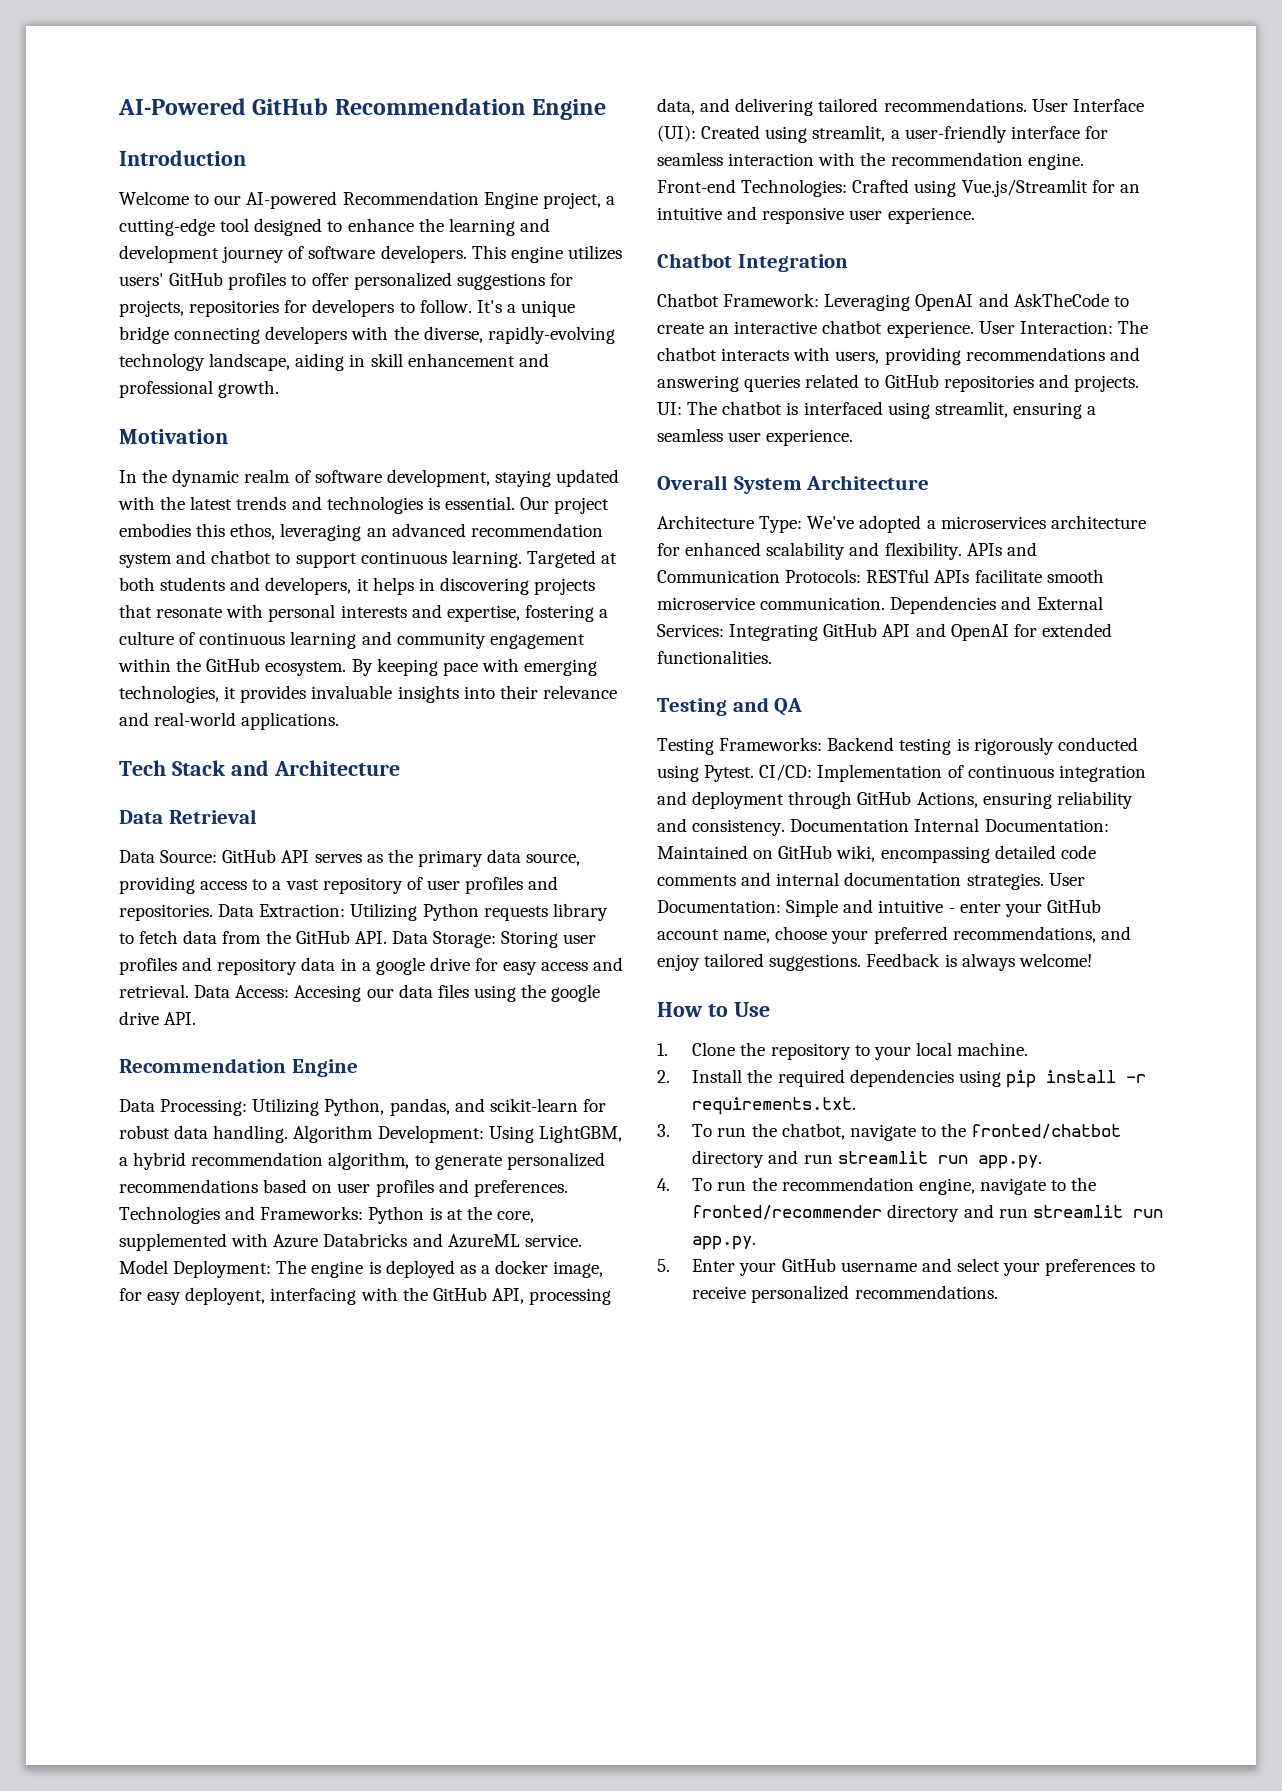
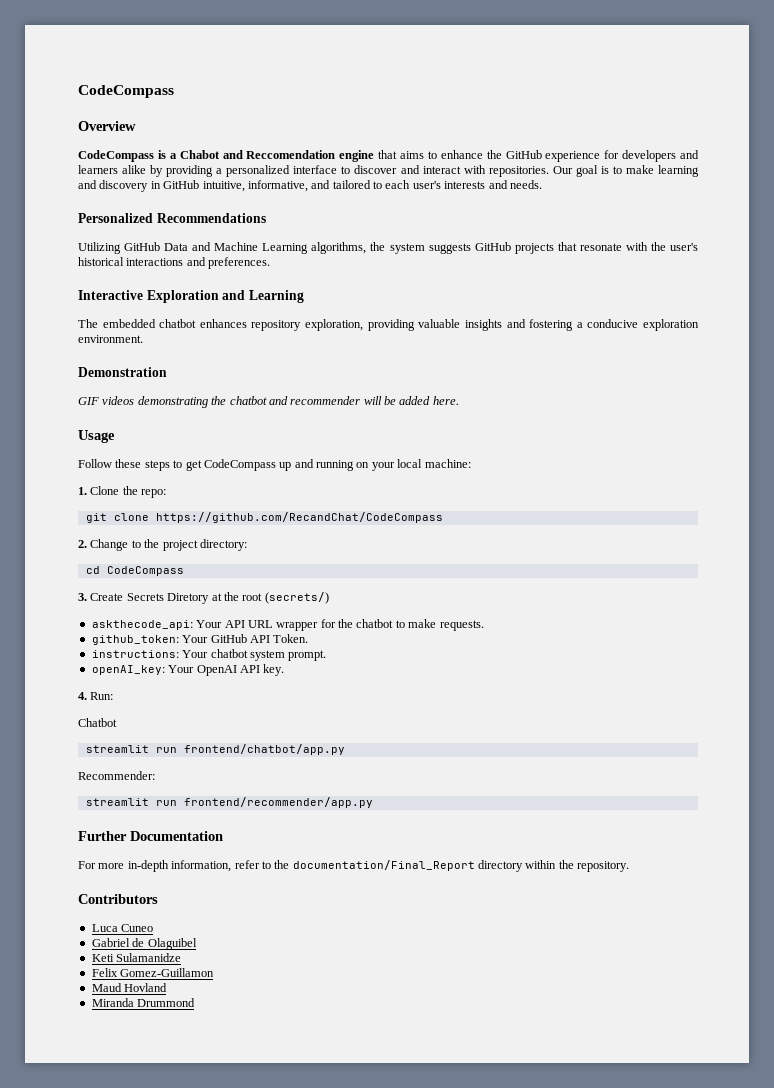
[118,98,607,120] [119,150,246,166] [119,191,615,209] [119,218,550,236] [119,245,622,263] [119,272,573,290] [119,299,576,317] [119,326,615,344] [119,353,549,371] [119,380,280,398] [119,429,228,444] [119,469,620,487] [118,496,610,514] [119,523,603,541] [119,550,618,568] [119,577,596,595] [119,604,609,622] [119,631,585,649] [118,658,598,676] [119,685,617,703] [119,712,340,730] [119,760,400,776] [119,809,257,824] [119,849,581,867] [119,876,559,894] [119,903,608,921] [119,930,597,948] [119,957,624,975] [119,984,601,1002] [119,1011,197,1025] [119,1058,358,1077] [119,1098,606,1116] [119,1125,622,1143] [119,1152,605,1170] [119,1179,568,1197] [119,1206,534,1224] [119,1233,582,1251] [119,1260,604,1278] [119,1287,612,1305] [657,98,1144,116] [657,125,1108,143] [657,152,1084,170] [657,179,1140,197] [657,206,975,224] [657,253,848,272] [657,293,1129,311] [657,320,1148,338] [657,347,1140,365] [657,374,1139,392] [657,401,1097,419] [657,428,854,446] [657,475,930,494] [657,515,1146,533] [657,542,1037,560] [657,569,1104,583] [657,596,1103,614] [657,623,1112,641] [657,650,772,664] [657,697,803,716] [657,737,1138,755] [657,764,1146,782] [657,791,1133,809] [657,818,1109,836] [657,845,1096,863] [657,872,1085,890] [657,899,1101,917] [657,926,1131,944] [657,953,1092,971] [657,1002,770,1017] [657,1042,1029,1060] [657,1069,1146,1088] [692,1097,857,1115] [657,1123,1122,1141] [692,1150,1042,1169] [657,1177,1097,1195] [692,1204,1163,1222] [692,1236,757,1250] [657,1258,1156,1276] [692,1285,998,1303] AI-Powered GitHub Recommendation Engine // Introduction // Welcome to our AI-powered Recommendation Engine project, a cutting-edge tool designed to enhance the learning and development journey of software developers. This engine utilizes users' GitHub profiles to offer personalized suggestions for projects, repositories for developers to follow. It's a unique bridge connecting developers with the diverse, rapidly-evolving technology landscape, aiding in skill enhancement and professional growth. // Motivation // In the dynamic realm of software development, staying updated with the latest trends and technologies is essential. Our project embodies this ethos, leveraging an advanced recommendation system and chatbot to support continuous learning. Targeted at both students and developers, it helps in discovering projects that resonate with personal interests and expertise, fostering a culture of continuous learning and community engagement within the GitHub ecosystem. By keeping pace with emerging technologies, it provides invaluable insights into their relevance and real-world applications. // Tech Stack and Architecture // Data Retrieval // Data Source: GitHub API serves as the primary data source, providing access to a vast repository of user profiles and repositories. Data Extraction: Utilizing Python requests library to fetch data from the GitHub API. Data Storage: Storing user profiles and repository data in a google drive for easy access and retrieval. Data Access: Accesing our data files using the google drive API. // Recommendation Engine // Data Processing: Utilizing Python, pandas, and scikit-learn for robust data handling. Algorithm Development: Using LightGBM, a hybrid recommendation algorithm, to generate personalized recommendations based on user profiles and preferences. Technologies and Frameworks: Python is at the core, supplemented with Azure Databricks and AzureML service. Model Deployment: The engine is deployed as a docker image, for easy deployent, interfacing with the GitHub API, processing data, and delivering tailored recommendations. User Interface (UI): Created using streamlit, a user-friendly interface for seamless interaction with the recommendation engine. Front-end Technologies: Crafted using Vue.js/Streamlit for an intuitive and responsive user experience. // Chatbot Integration // Chatbot Framework: Leveraging OpenAI and AskTheCode to create an interactive chatbot experience. User Interaction: The chatbot interacts with users, providing recommendations and answering queries related to GitHub repositories and projects. UI: The chatbot is interfaced using streamlit, ensuring a seamless user experience. // Overall System Architecture // Architecture Type: We've adopted a microservices architecture for enhanced scalability and flexibility. APIs and Communication Protocols: RESTful APIs facilitate smooth microservice communication. Dependencies and External Services: Integrating GitHub API and OpenAI for extended functionalities. // Testing and QA // Testing Frameworks: Backend testing is rigorously conducted using Pytest. CI/CD: Implementation of continuous integration and deployment through GitHub Actions, ensuring reliability and consistency. Documentation Internal Documentation: Maintained on GitHub wiki, encompassing detailed code comments and internal documentation strategies. User Documentation: Simple and intuitive - enter your GitHub account name, choose your preferred recommendations, and enjoy tailored suggestions. Feedback is always welcome! // How to Use // 1. Clone the repository to your local machine. // 2. Install the required dependencies using pip install -r requirements.txt. // 3. To run the chatbot, navigate to the fronted/chatbot directory and run streamlit run app.py. // 4. To run the recommendation engine, navigate to the fronted/recommender directory and run streamlit run app.py. // 5. Enter your GitHub username and select your preferences to receive personalized recommendations. -> [78,85,174,98] [78,121,136,131] [78,150,699,162] [78,165,699,177] [78,180,542,192] [78,213,266,223] [78,242,698,254] [78,257,271,269] [78,290,304,303] [78,319,700,331] [78,335,143,343] [78,367,167,377] [78,396,459,408] [78,430,115,443] [78,459,471,471] [78,486,167,498] [85,512,443,523] [78,539,247,551] [85,566,184,576] [78,592,329,604] [91,619,484,631] [91,634,309,645] [91,649,327,661] [91,664,285,676] [78,692,114,700] [78,718,117,727] [85,744,345,755] [78,771,155,780] [85,797,373,808] [78,831,223,841] [78,860,630,872] [78,894,158,904] [91,924,154,932] [91,938,197,950] [91,953,182,962] [91,968,215,977] [91,983,168,992] [91,998,196,1007] CodeCompass // Overview // CodeCompass is a Chabot and Reccomendation engine that aims to enhance the GitHub experience for developers and learners alike by providing a personalized interface to discover and interact with repositories. Our goal is to make learning and discovery in GitHub intuitive, informative, and tailored to each user's interests and needs. // Personalized Recommendations // Utilizing GitHub Data and Machine Learning algorithms, the system suggests GitHub projects that resonate with the user's historical interactions and preferences. // Interactive Exploration and Learning // The embedded chatbot enhances repository exploration, providing valuable insights and fostering a conducive exploration environment. // Demonstration // GIF videos demonstrating the chatbot and recommender will be added here. // Usage // Follow these steps to get CodeCompass up and running on your local machine: // 1. Clone the repo: // git clone https://github.com/RecandChat/CodeCompass // 2. Change to the project directory: // cd CodeCompass // 3. Create Secrets Diretory at the root (secrets/) // askthecode_api: Your API URL wrapper for the chatbot to make requests. // github_token: Your GitHub API Token. // instructions: Your chatbot system prompt. // openAI_key: Your OpenAI API key. // 4. Run: // Chatbot // streamlit run frontend/chatbot/app.py // Recommender: // streamlit run frontend/recommender/app.py // Further Documentation // For more in-depth information, refer to the documentation/Final_Report directory within the repository. // Contributors // Luca Cuneo // Gabriel de Olaguibel // Keti Sulamanidze // Felix Gomez-Guillamon // Maud Hovland // Miranda Drummond

